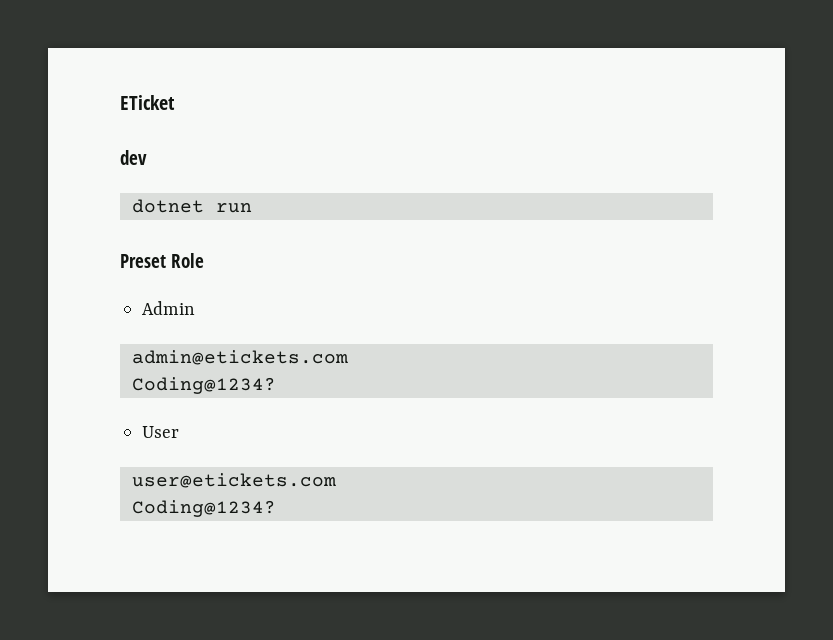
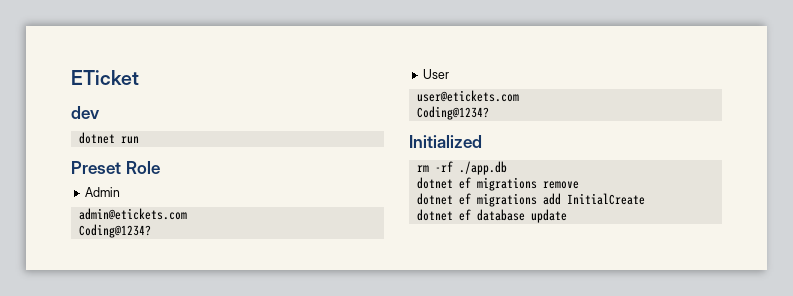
(276, 508) none -> [409,135,482,148] [416,161,507,175] [416,177,579,191] [416,193,645,207] [416,209,567,223] // Initialized // rm -rf ./app.db // dotnet ef migrations remove // dotnet ef migrations add InitialCreate // dotnet ef database update

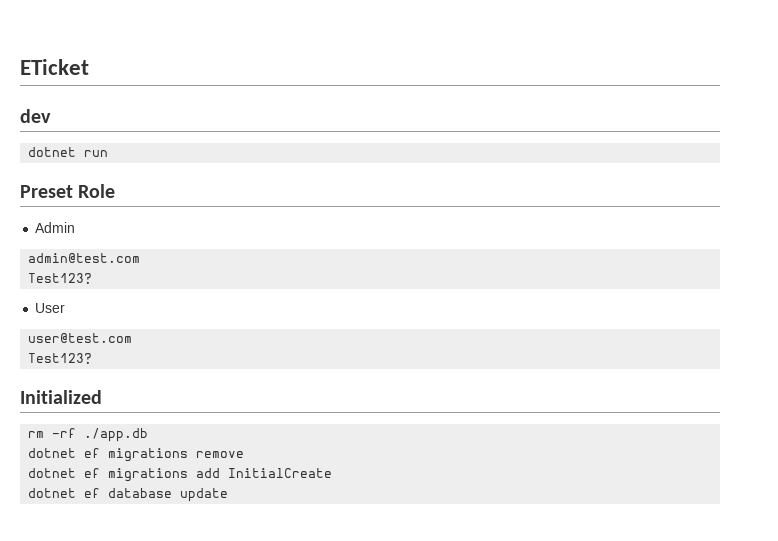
[78,208,187,220] [78,224,151,238] admin@etickets.com // Coding@1234? -> [28,253,141,263] [28,273,93,284] admin@test.com // Test123?
[416,90,519,102] [416,106,489,120] user@etickets.com // Coding@1234? -> [28,333,133,343] [28,353,93,364] user@test.com // Test123?

